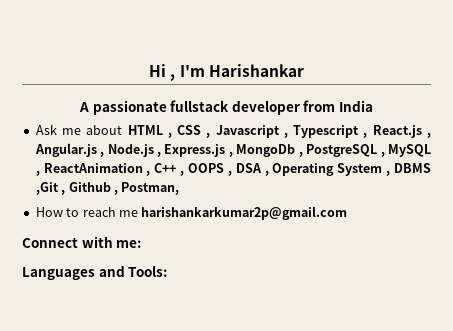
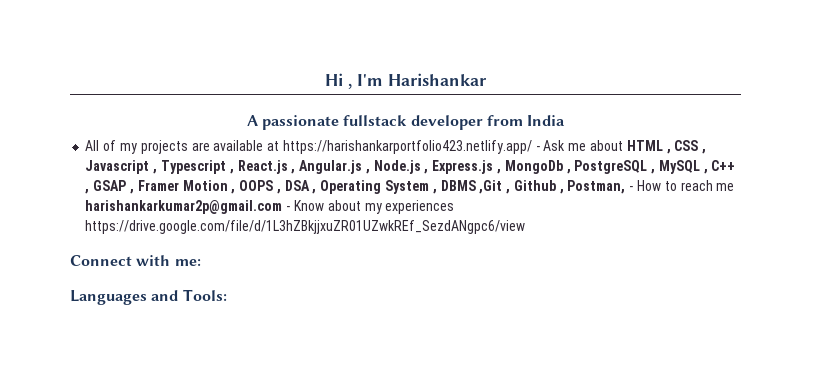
(374, 106) none -> [85,140,540,154] All of my projects are available at https://harishankarportfolio423.netlify.app/ -
[43,163,177,176] ReactAnimation , C++ -> [711,160,736,171] [85,180,228,194] C++ , GSAP , Framer Motion
(180, 188) // -> [629,186,634,191] -
(348, 213) none -> [286,200,455,214] [85,220,526,234] - Know about my experiences https://drive.google.com/file/d/1L3hZBkjjxuZR01UZwkREf_SezdANgpc6/view

